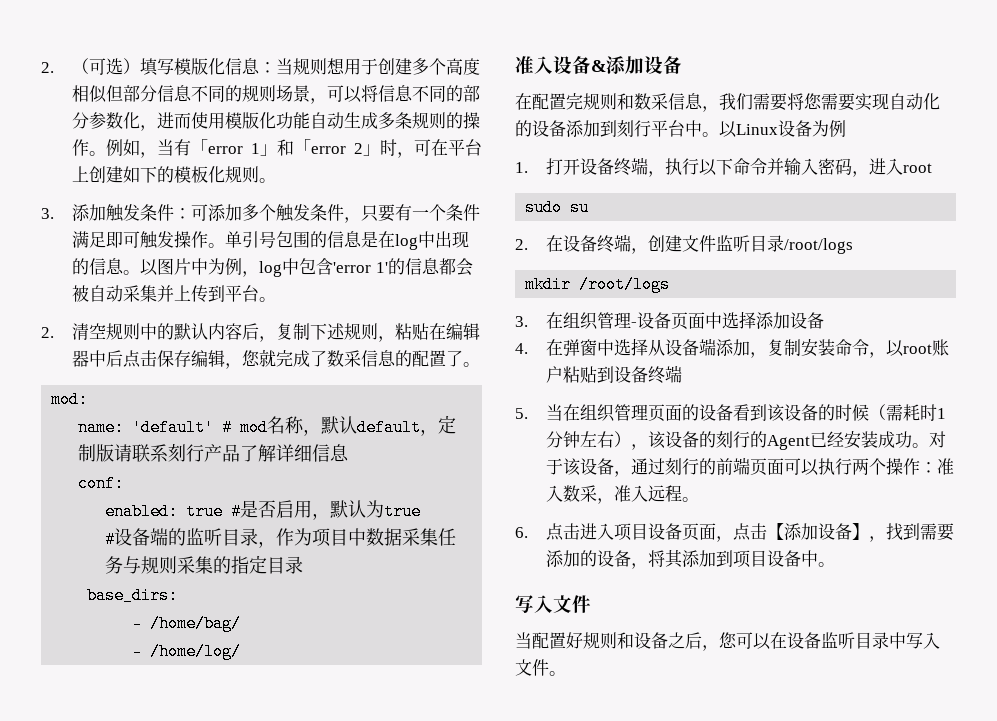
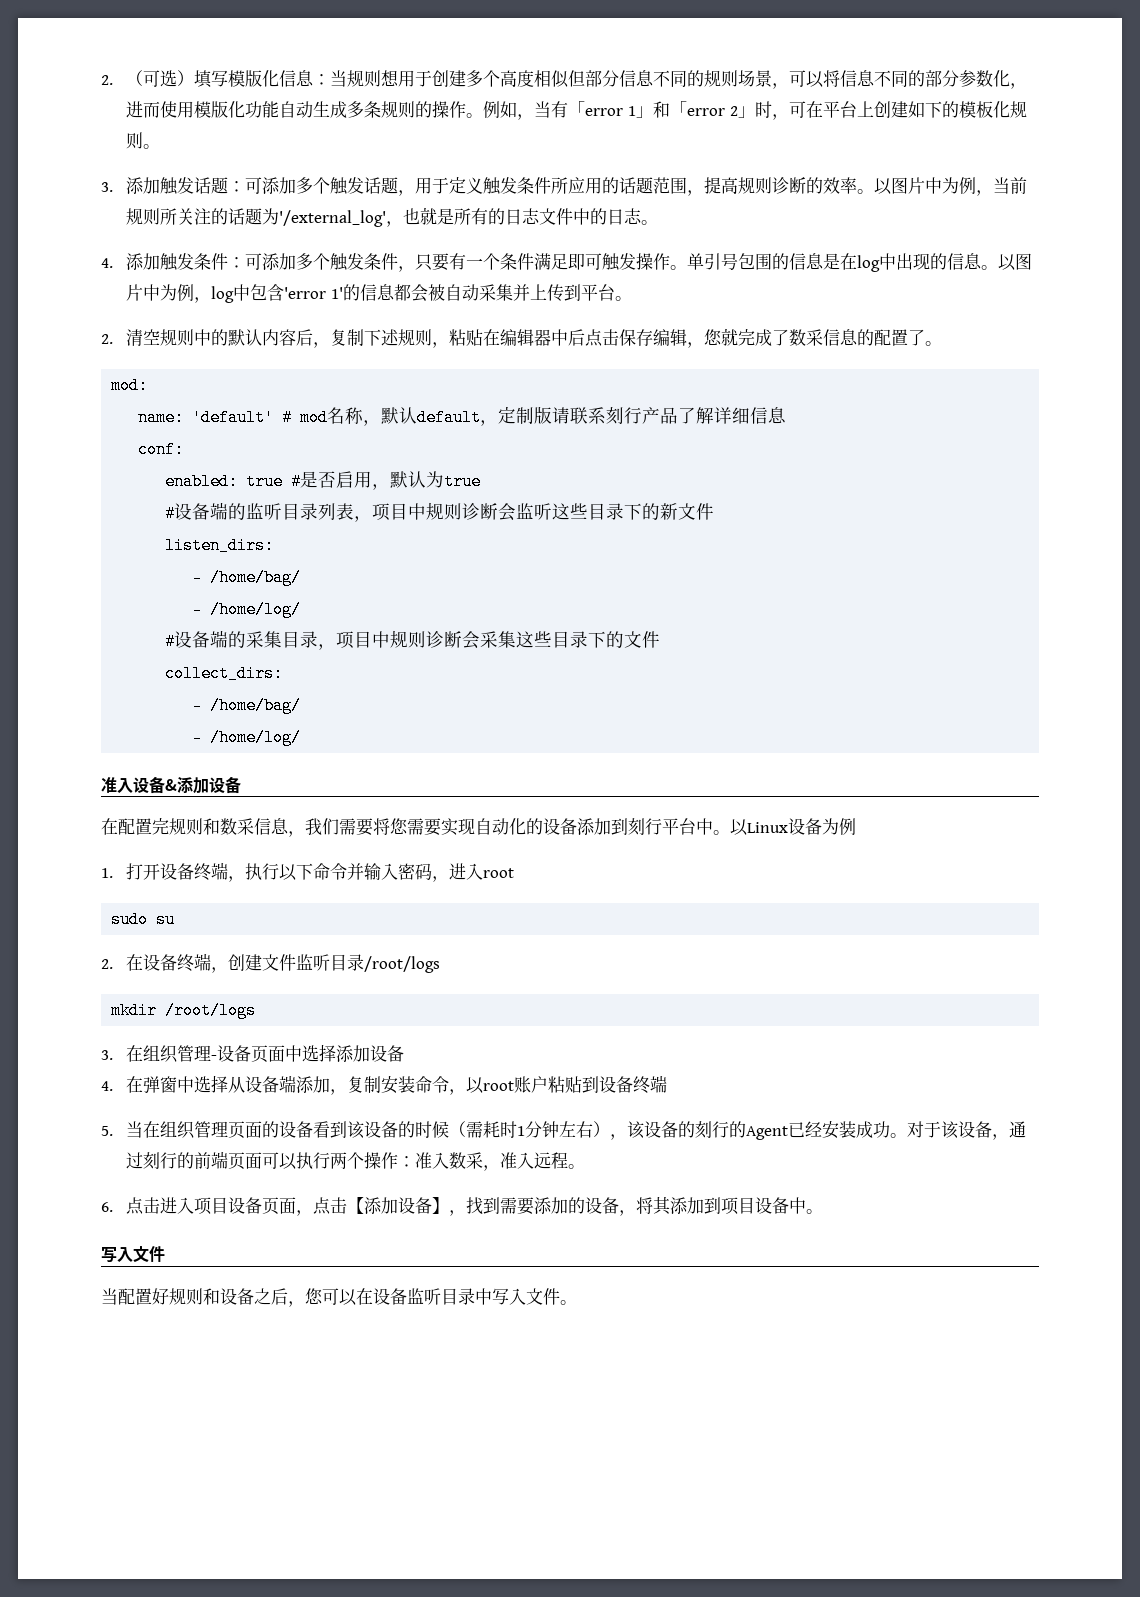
(141, 212) none -> [194,177,1028,196] [126,207,659,227] [101,253,195,271] 话题：可添加多个触发话题，用于定义触发条件所应用的话题范围，提高规则诊断的效率。以图片中为例，当前规则所关注的话题为'/external_log'，也就是所有的日志文件中的日志。 // 4.添加触发
[258,528,457,548] [105,555,304,574] [87,587,179,604] ，作为项目中数据采集任务与规则采集的指定目录 // base_dirs: -> [318,502,715,522] [165,537,275,554] [192,569,302,586] [192,601,302,618] [165,630,661,650] [165,665,284,682] 列表，项目中规则诊断会监听这些目录下的新文件 // listen_dirs: // - /home/bag/ // - /home/log/ // #设备端的采集目录，项目中规则诊断会采集这些目录下的文件 // collect_dirs:

